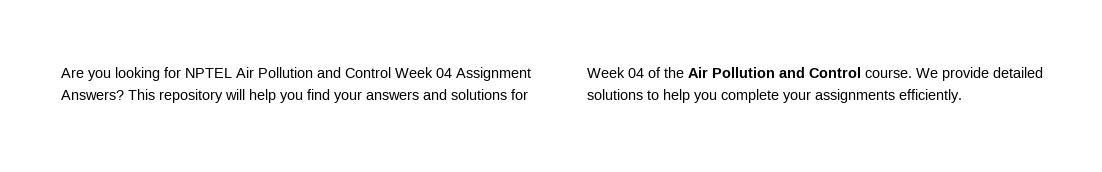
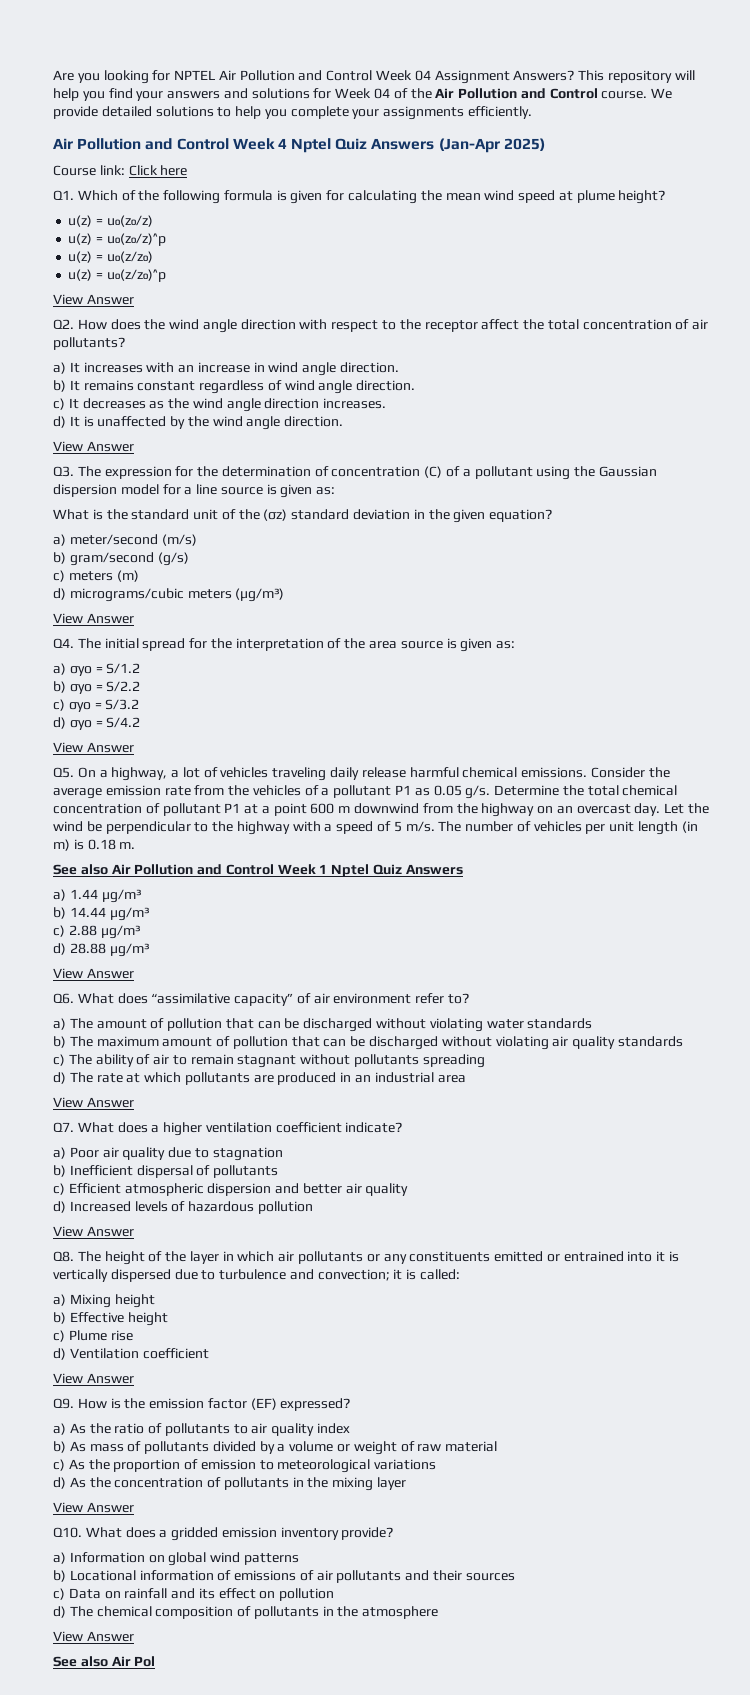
(962, 96) none -> [53,138,545,153] [53,165,188,176] [53,190,666,204] [68,215,153,227] [68,233,166,246] [68,251,153,263] [68,269,166,282] [53,294,134,305] [53,319,709,333] [53,337,125,350] [53,362,400,376] [53,380,416,394] [53,398,387,412] [53,416,344,430] [53,441,134,452] [53,466,657,480] [53,484,336,498] [53,509,553,523] [53,534,197,546] [53,552,189,566] [53,570,139,582] [53,588,285,602] [53,613,134,624] [53,638,516,652] [53,663,141,676] [53,681,141,694] [53,699,140,712] [53,717,141,730] [53,742,134,753] [53,767,670,781] [53,785,678,799] [53,803,710,817] [53,821,698,835] [53,839,136,851] [53,864,463,877] [53,889,141,903] [53,907,149,921] [53,925,140,939] [53,943,149,957] [53,968,134,979] [53,993,470,1006] [53,1018,593,1032] [53,1036,683,1050] [53,1054,485,1068] [53,1072,466,1085] [53,1097,134,1108] [53,1122,403,1136] [53,1147,283,1161] [53,1165,279,1178] [53,1183,409,1196] [53,1201,313,1214] [53,1226,134,1237] [53,1251,680,1265] [53,1269,461,1282] [53,1294,155,1308] [53,1312,168,1326] [53,1330,133,1342] [53,1348,209,1360] [53,1373,134,1384] [53,1398,351,1411] [53,1423,351,1436] [53,1441,498,1455] [53,1459,437,1473] [53,1477,407,1491] [53,1502,134,1513] [53,1527,394,1541] [53,1552,299,1566] [53,1570,515,1583] [53,1588,335,1601] [53,1606,439,1619] [53,1631,134,1642] [53,1656,156,1667] // Air Pollution and Control Week 4 Nptel Quiz Answers (Jan-Apr 2025) // Course link: Click here // Q1. Which of the following formula is given for calculating the mean wind speed at plume height? // u(z) = u₀(z₀/z) // u(z) = u₀(z₀/z)^p // u(z) = u₀(z/z₀) // u(z) = u₀(z/z₀)^p // View Answer // Q2. How does the wind angle direction with respect to the receptor affect the total concentration of air pollutants? // a) It increases with an increase in wind angle direction. // b) It remains constant regardless of wind angle direction. // c) It decreases as the wind angle direction increases. // d) It is unaffected by the wind angle direction. // View Answer // Q3. The expression for the determination of concentration (C) of a pollutant using the Gaussian dispersion model for a line source is given as: // What is the standard unit of the (σz) standard deviation in the given equation? // a) meter/second (m/s) // b) gram/second (g/s) // c) meters (m) // d) micrograms/cubic meters (μg/m³) // View Answer // Q4. The initial spread for the interpretation of the area source is given as: // a) σyo = S/1.2 // b) σyo = S/2.2 // c) σyo = S/3.2 // d) σyo = S/4.2 // View Answer // Q5. On a highway, a lot of vehicles traveling daily release harmful chemical emissions. Consider the average emission rate from the vehicles of a pollutant P1 as 0.05 g/s. Determine the total chemical concentration of pollutant P1 at a point 600 m downwind from the highway on an overcast day. Let the wind be perpendicular to the highway with a speed of 5 m/s. The number of vehicles per unit length (in m) is 0.18 m. // See also Air Pollution and Control Week 1 Nptel Quiz Answers // a) 1.44 μg/m³ // b) 14.44 μg/m³ // c) 2.88 μg/m³ // d) 28.88 μg/m³ // View Answer // Q6. What does “assimilative capacity” of air environment refer to? // a) The amount of pollution that can be discharged without violating water standards // b) The maximum amount of pollution that can be discharged without violating air quality standards // c) The ability of air to remain stagnant without pollutants spreading // d) The rate at which pollutants are produced in an industrial area // View Answer // Q7. What does a higher ventilation coefficient indicate? // a) Poor air quality due to stagnation // b) Inefficient dispersal of pollutants // c) Efficient atmospheric dispersion and better air quality // d) Increased levels of hazardous pollution // View Answer // Q8. The height of the layer in which air pollutants or any constituents emitted or entrained into it is vertically dispersed due to turbulence and convection; it is called: // a) Mixing height // b) Effective height // c) Plume rise // d) Ventilation coefficient // View Answer // Q9. How is the emission factor (EF) expressed? // a) As the ratio of pollutants to air quality index // b) As mass of pollutants divided by a volume or weight of raw material // c) As the proportion of emission to meteorological variations // d) As the concentration of pollutants in the mixing layer // View Answer // Q10. What does a gridded emission inventory provide? // a) Information on global wind patterns // b) Locational information of emissions of air pollutants and their sources // c) Data on rainfall and its effect on pollution // d) The chemical composition of pollutants in the atmosphere // View Answer // See also Air Pol

